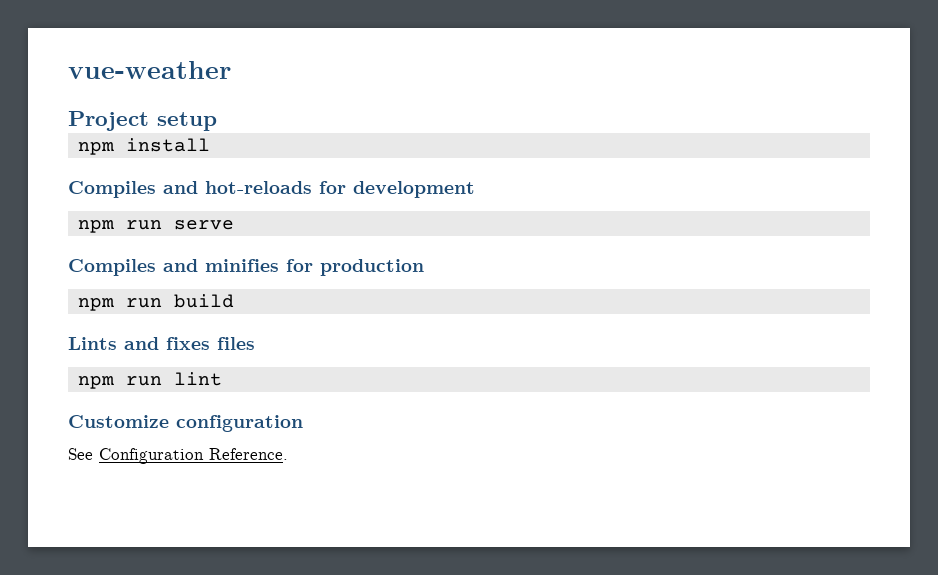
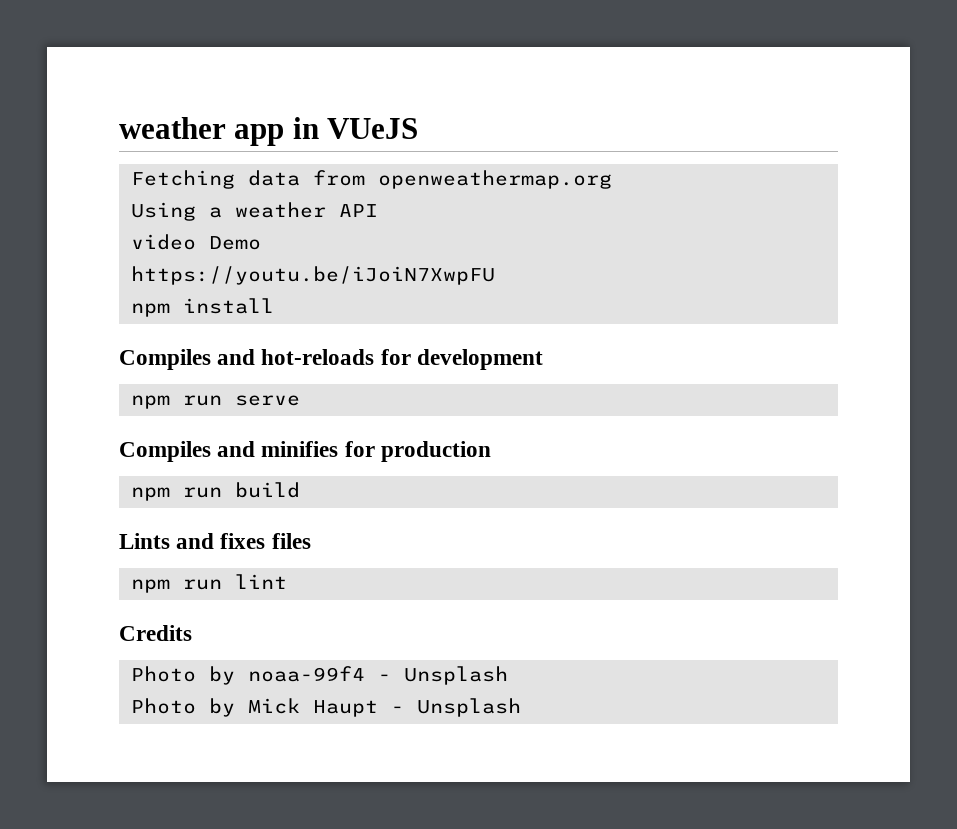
[68,61,231,79] [68,111,217,131] vue-weather // Project setup -> [119,117,419,146] [131,170,612,189] [131,202,378,221] [131,234,261,250] [131,266,495,285] weather app in VUeJS // Fetching data from openweathermap.org // Using a weather API // video Demo // https://youtu.be/iJoiN7XwpFU
[68,415,303,432] [68,448,288,464] Customize configuration // See Configuration Reference. -> [119,625,192,641] [131,666,508,685] [131,698,521,717] Credits // Photo by noaa-99f4 - Unsplash // Photo by Mick Haupt - Unsplash

